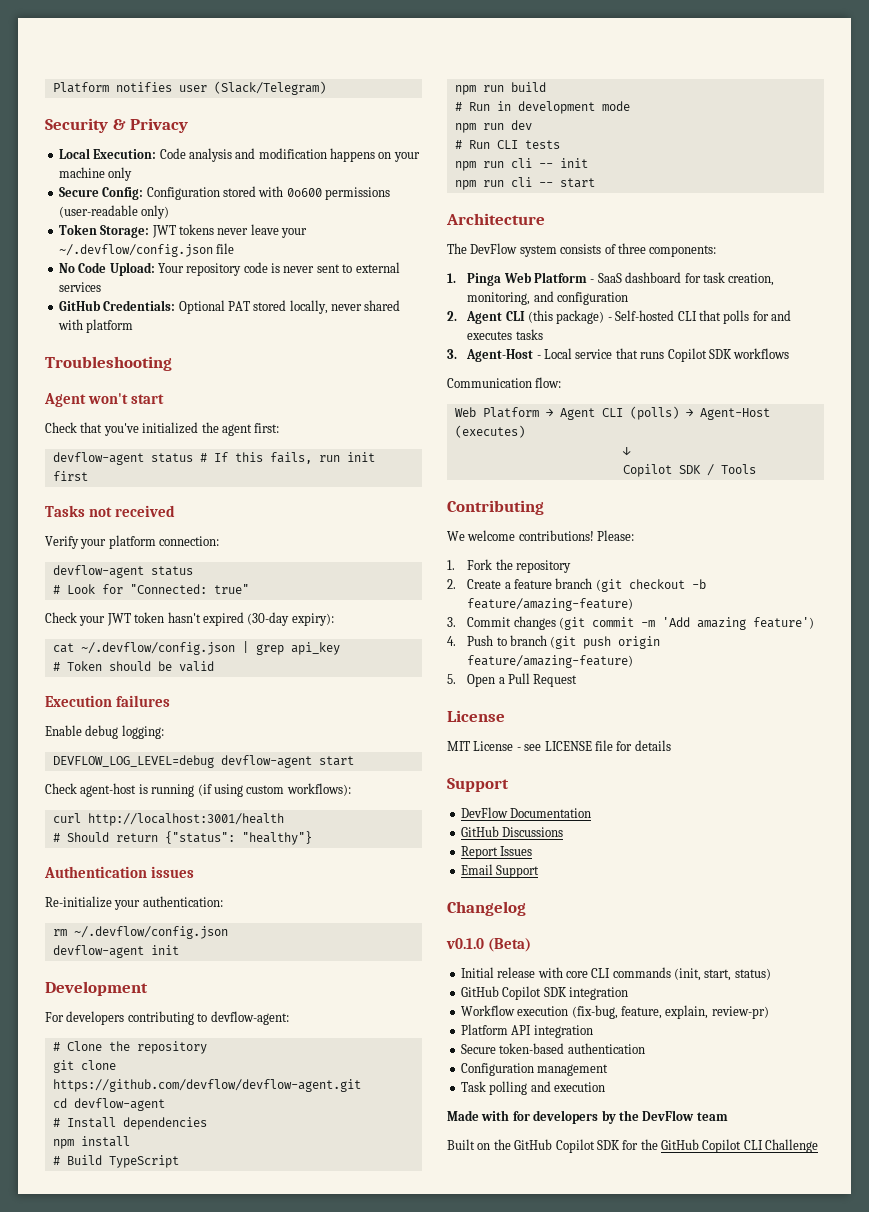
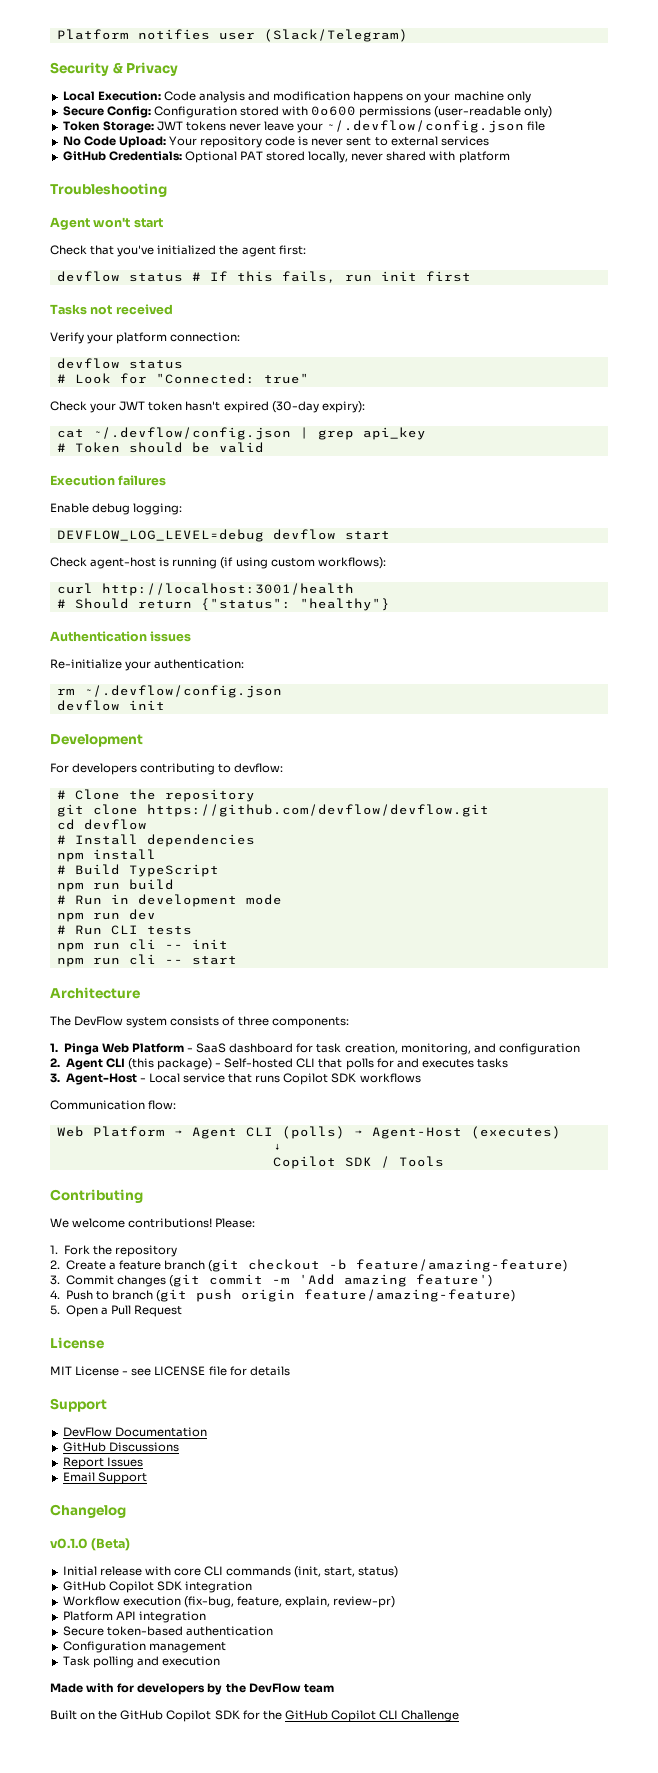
[52,452,144,465] devflow-agent -> [56,271,120,282] devflow
[52,565,144,578] devflow-agent -> [56,358,120,369] devflow
[220,755,312,768] devflow-agent -> [272,529,336,540] devflow
[52,945,144,958] devflow-agent -> [56,700,120,711] devflow
[210,1011,289,1025] devflow-agent: -> [234,763,284,773] devflow:
[52,1079,361,1092] https://github.com/devflow/devflow-agent.git -> [146,804,489,817] https://github.com/devflow/devflow.git
[73,1098,165,1111] devflow-agent -> [83,819,147,830] devflow

